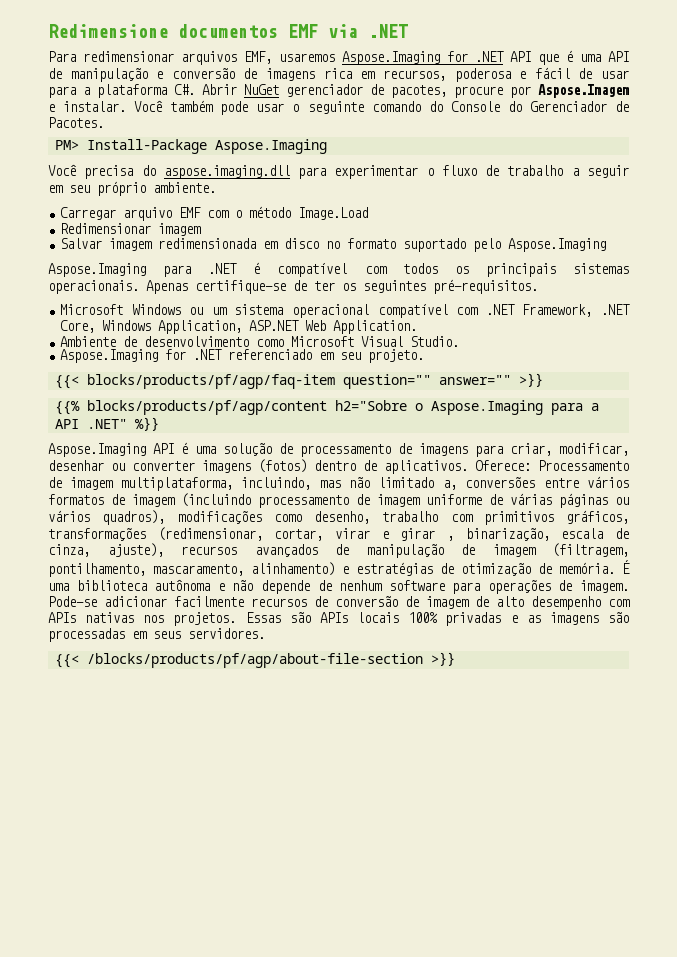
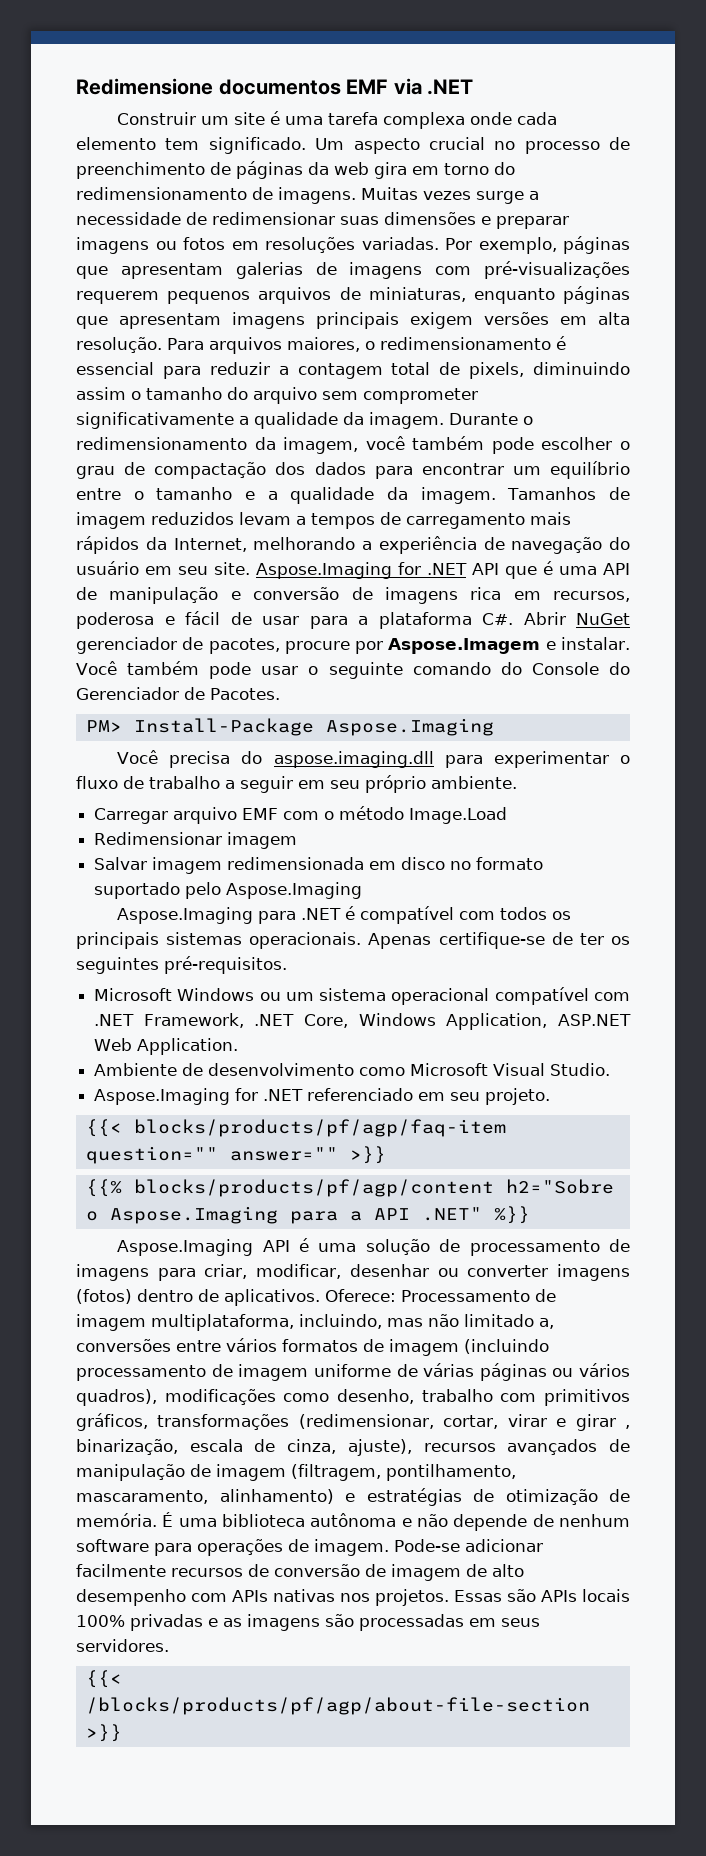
[48,51,335,65] Para redimensionar arquivos EMF, usaremos -> [117,111,558,129] [76,137,630,154] [76,161,515,179] [76,187,539,204] [76,212,569,229] [76,236,630,254] [76,261,630,279] [76,286,630,304] [76,312,630,329] [76,336,566,354] [76,362,630,379] [76,387,478,404] [76,412,533,429] [76,436,630,454] [76,461,630,479] [76,487,631,504] [76,512,571,529] [76,536,630,554] [76,561,250,575] Construir um site é uma tarefa complexa onde cada elemento tem significado. Um aspecto crucial no processo de preenchimento de páginas da web gira em torno do redimensionamento de imagens. Muitas vezes surge a necessidade de redimensionar suas dimensões e preparar imagens ou fotos em resoluções variadas. Por exemplo, páginas que apresentam galerias de imagens com pré-visualizações requerem pequenos arquivos de miniaturas, enquanto páginas que apresentam imagens principais exigem versões em alta resolução. Para arquivos maiores, o redimensionamento é essencial para reduzir a contagem total de pixels, diminuindo assim o tamanho do arquivo sem comprometer significativamente a qualidade da imagem. Durante o redimensionamento da imagem, você também pode escolher o grau de compactação dos dados para encontrar um equilíbrio entre o tamanho e a qualidade da imagem. Tamanhos de imagem reduzidos levam a tempos de carregamento mais rápidos da Internet, melhorando a experiência de navegação do usuário em seu site.

